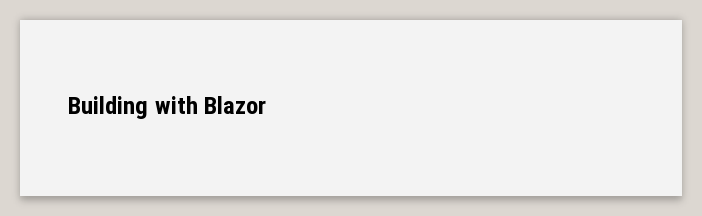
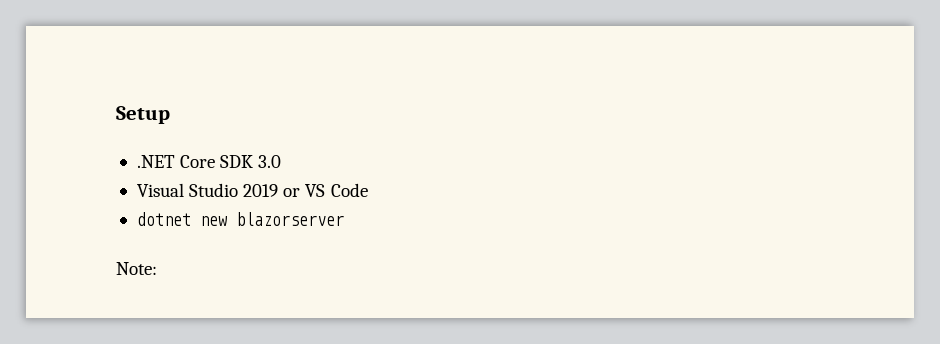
[68,96,267,119] Building with Blazor -> [116,106,170,124] [136,155,282,168] [136,183,368,197] [136,212,344,226] [116,262,157,275] Setup // .NET Core SDK 3.0 // Visual Studio 2019 or VS Code // dotnet new blazorserver // Note:

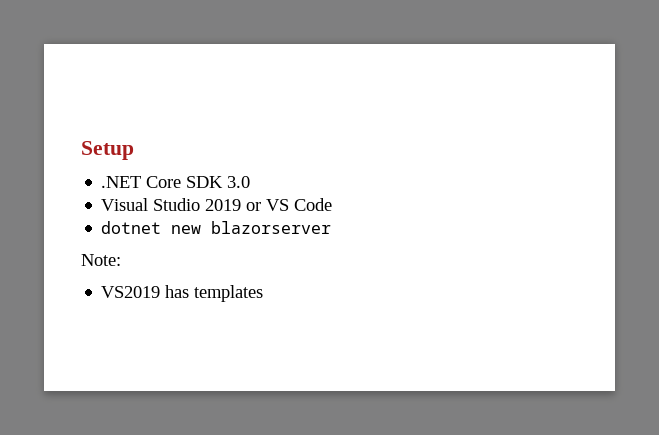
(157, 268) none -> [101,285,264,302] // VS2019 has templates

